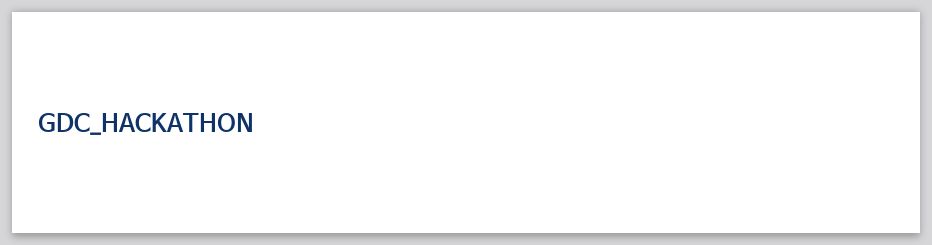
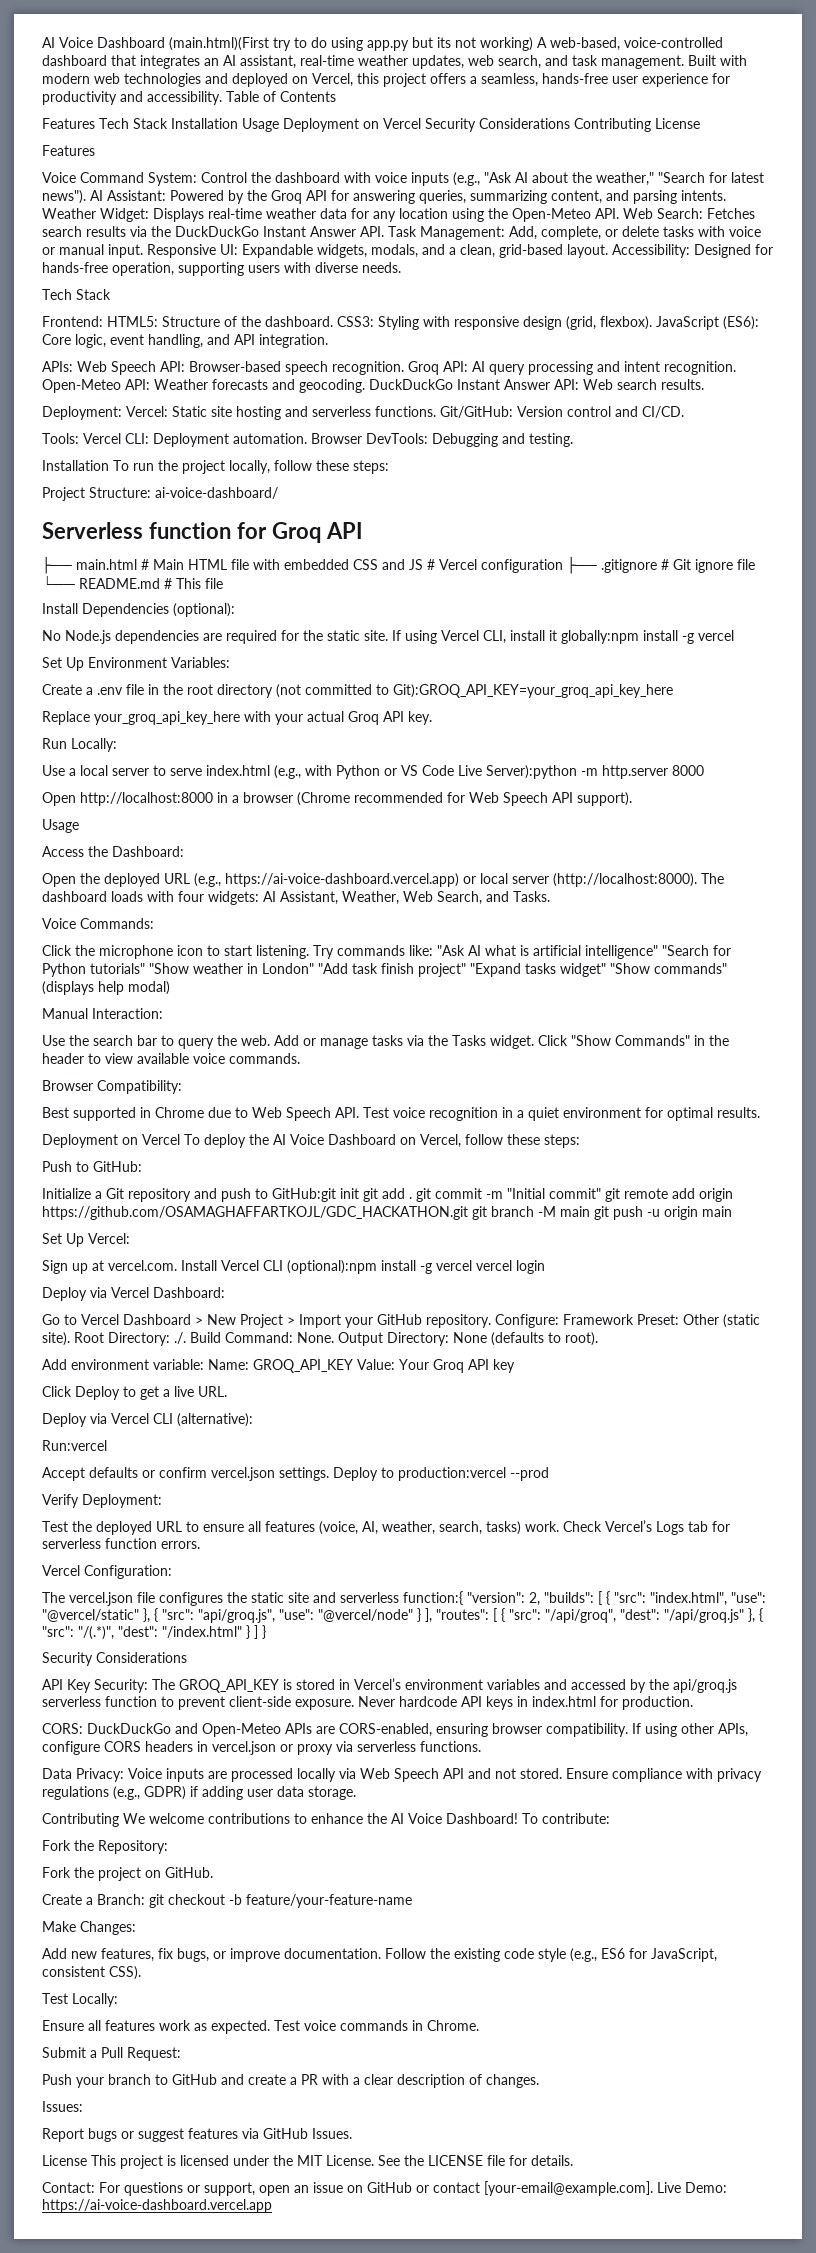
[38,113,254,135] GDC_HACKATHON -> [42,37,723,51] [42,55,747,69] [42,73,730,87] [42,91,336,105] [42,118,700,132] [42,145,95,156] [42,172,764,186] [42,190,726,204] [42,208,755,222] [42,226,761,240] [42,244,773,258] [42,262,401,276] [42,289,111,300] [42,316,759,330] [42,334,328,348] [42,361,736,375] [42,379,704,393] [42,406,684,420] [42,433,573,447] [42,460,389,474] [42,487,278,501] [42,522,363,543] [42,556,755,574] [42,576,223,589] [42,603,235,617] [42,630,734,644] [42,657,230,671] [42,684,673,698] [42,711,432,725] [42,738,117,752] [42,765,704,779] [42,792,632,806] [42,819,79,833] [42,846,184,857] [42,873,724,887] [42,891,550,905] [42,918,154,929] [42,945,731,959] [42,963,727,977] [42,981,170,995] [42,1008,163,1019] [42,1035,729,1049] [42,1053,300,1064] [42,1080,182,1094] [42,1107,760,1121] [42,1134,580,1148] [42,1161,142,1172] [42,1188,733,1202] [42,1206,732,1220] [42,1233,130,1247] [42,1260,545,1274] [42,1287,225,1301] [42,1314,760,1328] [42,1332,598,1346] [42,1359,515,1373] [42,1386,227,1400] [42,1413,253,1427] [42,1440,107,1451] [42,1467,549,1481] [42,1494,162,1508] [42,1520,730,1535] [42,1538,200,1549] [42,1565,172,1579] [42,1591,766,1606] [42,1608,763,1623] [42,1625,266,1640] [42,1652,187,1666] [42,1678,737,1693] [42,1696,693,1710] [42,1723,748,1737] [42,1741,481,1755] [42,1768,762,1782] [42,1786,356,1800] [42,1813,610,1827] [42,1840,168,1854] [42,1867,213,1881] [42,1894,412,1908] [42,1921,136,1935] [42,1948,717,1962] [42,1966,141,1980] [42,1993,118,2007] [42,2020,479,2034] [42,2047,181,2061] [42,2074,539,2088] [42,2101,83,2112] [42,2128,352,2142] [42,2155,573,2169] [42,2181,727,2196] [42,2199,272,2213] AI Voice Dashboard (main.html)(First try to do using app.py but its not working) A web-based, voice-controlled dashboard that integrates an AI assistant, real-time weather updates, web search, and task management. Built with modern web technologies and deployed on Vercel, this project offers a seamless, hands-free user experience for productivity and accessibility. Table of Contents // Features Tech Stack Installation Usage Deployment on Vercel Security Considerations Contributing License // Features // Voice Command System: Control the dashboard with voice inputs (e.g., "Ask AI about the weather," "Search for latest news"). AI Assistant: Powered by the Groq API for answering queries, summarizing content, and parsing intents. Weather Widget: Displays real-time weather data for any location using the Open-Meteo API. Web Search: Fetches search results via the DuckDuckGo Instant Answer API. Task Management: Add, complete, or delete tasks with voice or manual input. Responsive UI: Expandable widgets, modals, and a clean, grid-based layout. Accessibility: Designed for hands-free operation, supporting users with diverse needs. // Tech Stack // Frontend: HTML5: Structure of the dashboard. CSS3: Styling with responsive design (grid, flexbox). JavaScript (ES6): Core logic, event handling, and API integration. // APIs: Web Speech API: Browser-based speech recognition. Groq API: AI query processing and intent recognition. Open-Meteo API: Weather forecasts and geocoding. DuckDuckGo Instant Answer API: Web search results. // Deployment: Vercel: Static site hosting and serverless functions. Git/GitHub: Version control and CI/CD. // Tools: Vercel CLI: Deployment automation. Browser DevTools: Debugging and testing. // Installation To run the project locally, follow these steps: // Project Structure: ai-voice-dashboard/ // Serverless function for Groq API // ├── main.html # Main HTML file with embedded CSS and JS # Vercel configuration ├── .gitignore # Git ignore file └── README.md # This file // Install Dependencies (optional): // No Node.js dependencies are required for the static site. If using Vercel CLI, install it globally:npm install -g vercel // Set Up Environment Variables: // Create a .env file in the root directory (not committed to Git):GROQ_API_KEY=your_groq_api_key_here // Replace your_groq_api_key_here with your actual Groq API key. // Run Locally: // Use a local server to serve index.html (e.g., with Python or VS Code Live Server):python -m http.server 8000 // Open http://localhost:8000 in a browser (Chrome recommended for Web Speech API support). // Usage // Access the Dashboard: // Open the deployed URL (e.g., https://ai-voice-dashboard.vercel.app) or local server (http://localhost:8000). The dashboard loads with four widgets: AI Assistant, Weather, Web Search, and Tasks. // Voice Commands: // Click the microphone icon to start listening. Try commands like: "Ask AI what is artificial intelligence" "Search for Python tutorials" "Show weather in London" "Add task finish project" "Expand tasks widget" "Show commands" (displays help modal) // Manual Interaction: // Use the search bar to query the web. Add or manage tasks via the Tasks widget. Click "Show Commands" in the header to view available voice commands. // Browser Compatibility: // Best supported in Chrome due to Web Speech API. Test voice recognition in a quiet environment for optimal results. // Deployment on Vercel To deploy the AI Voice Dashboard on Vercel, follow these steps: // Push to GitHub: // Initialize a Git repository and push to GitHub:git init git add . git commit -m "Initial commit" git remote add origin https://github.com/OSAMAGHAFFARTKOJL/GDC_HACKATHON.git git branch -M main git push -u origin main // Set Up Vercel: // Sign up at vercel.com. Install Vercel CLI (optional):npm install -g vercel vercel login // Deploy via Vercel Dashboard: // Go to Vercel Dashboard > New Project > Import your GitHub repository. Configure: Framework Preset: Other (static site). Root Directory: ./. Build Command: None. Output Directory: None (defaults to root). // Add environment variable: Name: GROQ_API_KEY Value: Your Groq API key // Click Deploy to get a live URL. // Deploy via Vercel CLI (alternative): // Run:vercel // Accept defaults or confirm vercel.json settings. Deploy to production:vercel --prod // Verify Deployment: // Test the deployed URL to ensure all features (voice, AI, weather, search, tasks) work. Check Vercel’s Logs tab for serverless function errors. // Vercel Configuration: // The vercel.json file configures the static site and serverless function:{ "version": 2, "builds": [ { "src": "index.html", "use": "@vercel/static" }, { "src": "api/groq.js", "use": "@vercel/node" } ], "routes": [ { "src": "/api/groq", "dest": "/api/groq.js" }, { "src": "/(.*)", "dest": "/index.html" } ] } // Security Considerations // API Key Security: The GROQ_API_KEY is stored in Vercel’s environment variables and accessed by the api/groq.js serverless function to prevent client-side exposure. Never hardcode API keys in index.html for production. // CORS: DuckDuckGo and Open-Meteo APIs are CORS-enabled, ensuring browser compatibility. If using other APIs, configure CORS headers in vercel.json or proxy via serverless functions. // Data Privacy: Voice inputs are processed locally via Web Speech API and not stored. Ensure compliance with privacy regulations (e.g., GDPR) if adding user data storage. // Contributing We welcome contributions to enhance the AI Voice Dashboard! To contribute: // Fork the Repository: // Fork the project on GitHub. // Create a Branch: git checkout -b feature/your-feature-name // Make Changes: // Add new features, fix bugs, or improve documentation. Follow the existing code style (e.g., ES6 for JavaScript, consistent CSS). // Test Locally: // Ensure all features work as expected. Test voice commands in Chrome. // Submit a Pull Request: // Push your branch to GitHub and create a PR with a clear description of changes. // Issues: // Report bugs or suggest features via GitHub Issues. // License This project is licensed under the MIT License. See the LICENSE file for details. // Contact: For questions or support, open an issue on GitHub or contact [your-email@example.com]. Live Demo: https://ai-voice-dashboard.vercel.app

